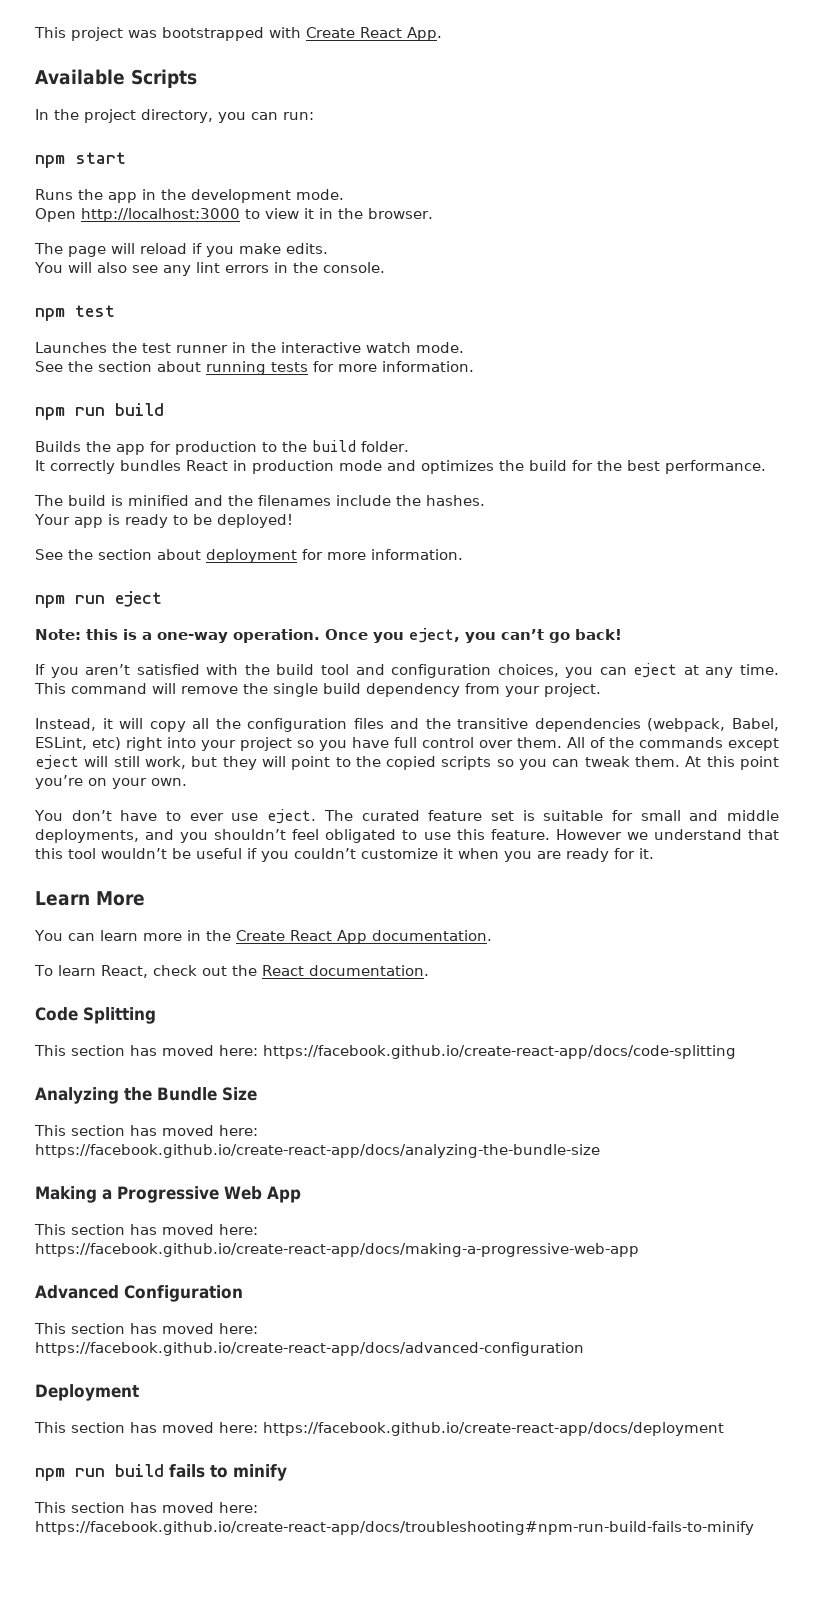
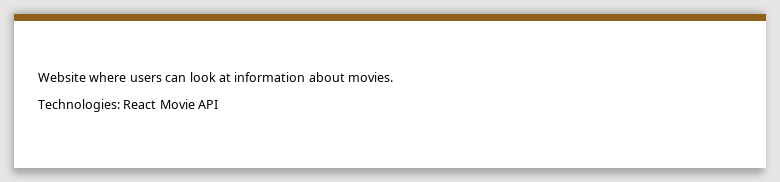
[34,27,442,41] [35,69,197,88] [35,109,314,123] [35,152,126,168] [35,189,344,203] [35,208,433,222] [34,243,328,257] [34,262,385,276] [35,305,115,321] [35,342,464,353] [35,361,474,375] [35,403,164,420] [35,440,409,455] [35,460,766,474] [34,495,485,506] [34,514,293,528] [35,549,463,563] [35,591,162,608] [35,628,622,643] [35,663,779,678] [34,683,601,697] [35,718,779,732] [35,737,779,751] [35,755,779,770] [35,775,187,789] [34,809,779,824] [35,829,780,843] [35,848,654,862] [35,891,145,906] [34,930,492,944] [34,965,429,978] [35,1007,156,1024] [34,1045,736,1059] [35,1087,257,1104] [34,1125,258,1136] [35,1144,600,1158] [35,1186,301,1203] [34,1224,258,1235] [35,1243,639,1257] [35,1285,243,1302] [34,1323,258,1334] [35,1342,584,1356] [35,1384,139,1401] [34,1422,724,1436] [35,1464,287,1481] [34,1502,258,1513] [35,1521,754,1535] This project was bootstrapped with Create React App. // Available Scripts // In the project directory, you can run: // npm start // Runs the app in the development mode. // Open http://localhost:3000 to view it in the browser. // The page will reload if you make edits. // You will also see any lint errors in the console. // npm test // Launches the test runner in the interactive watch mode. // See the section about running tests for more information. // npm run build // Builds the app for production to the build folder. // It correctly bundles React in production mode and optimizes the build for the best performance. // The build is minified and the filenames include the hashes. // Your app is ready to be deployed! // See the section about deployment for more information. // npm run eject // Note: this is a one-way operation. Once you eject, you can’t go back! // If you aren’t satisfied with the build tool and configuration choices, you can eject at any time. This command will remove the single build dependency from your project. // Instead, it will copy all the configuration files and the transitive dependencies (webpack, Babel, ESLint, etc) right into your project so you have full control over them. All of the commands except eject will still work, but they will point to the copied scripts so you can tweak them. At this point you’re on your own. // You don’t have to ever use eject. The curated feature set is suitable for small and middle deployments, and you shouldn’t feel obligated to use this feature. However we understand that this tool wouldn’t be useful if you couldn’t customize it when you are ready for it. // Learn More // You can learn more in the Create React App documentation. // To learn React, check out the React documentation. // Code Splitting // This section has moved here: https://facebook.github.io/create-react-app/docs/code-splitting // Analyzing the Bundle Size // This section has moved here: https://facebook.github.io/create-react-app/docs/analyzing-the-bundle-size // Making a Progressive Web App // This section has moved here: https://facebook.github.io/create-react-app/docs/making-a-progressive-web-app // Advanced Configuration // This section has moved here: https://facebook.github.io/create-react-app/docs/advanced-configuration // Deployment // This section has moved here: https://facebook.github.io/create-react-app/docs/deployment // npm run build fails to minify // This section has moved here: https://facebook.github.io/create-react-app/docs/troubleshooting#npm-run-build-fails-to-minify -> [38,72,393,82] [38,99,219,112] Website where users can look at information about movies. // Technologies: React Movie API

